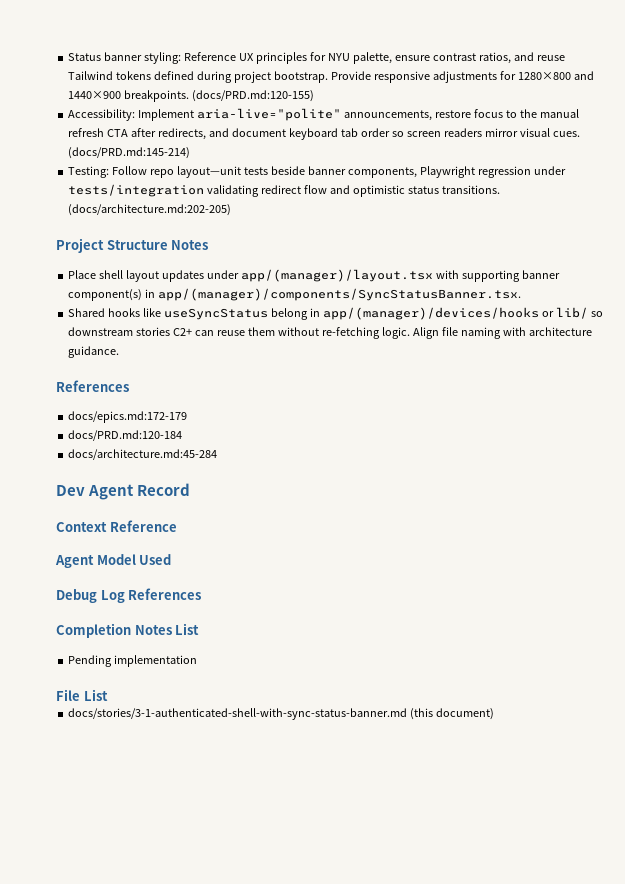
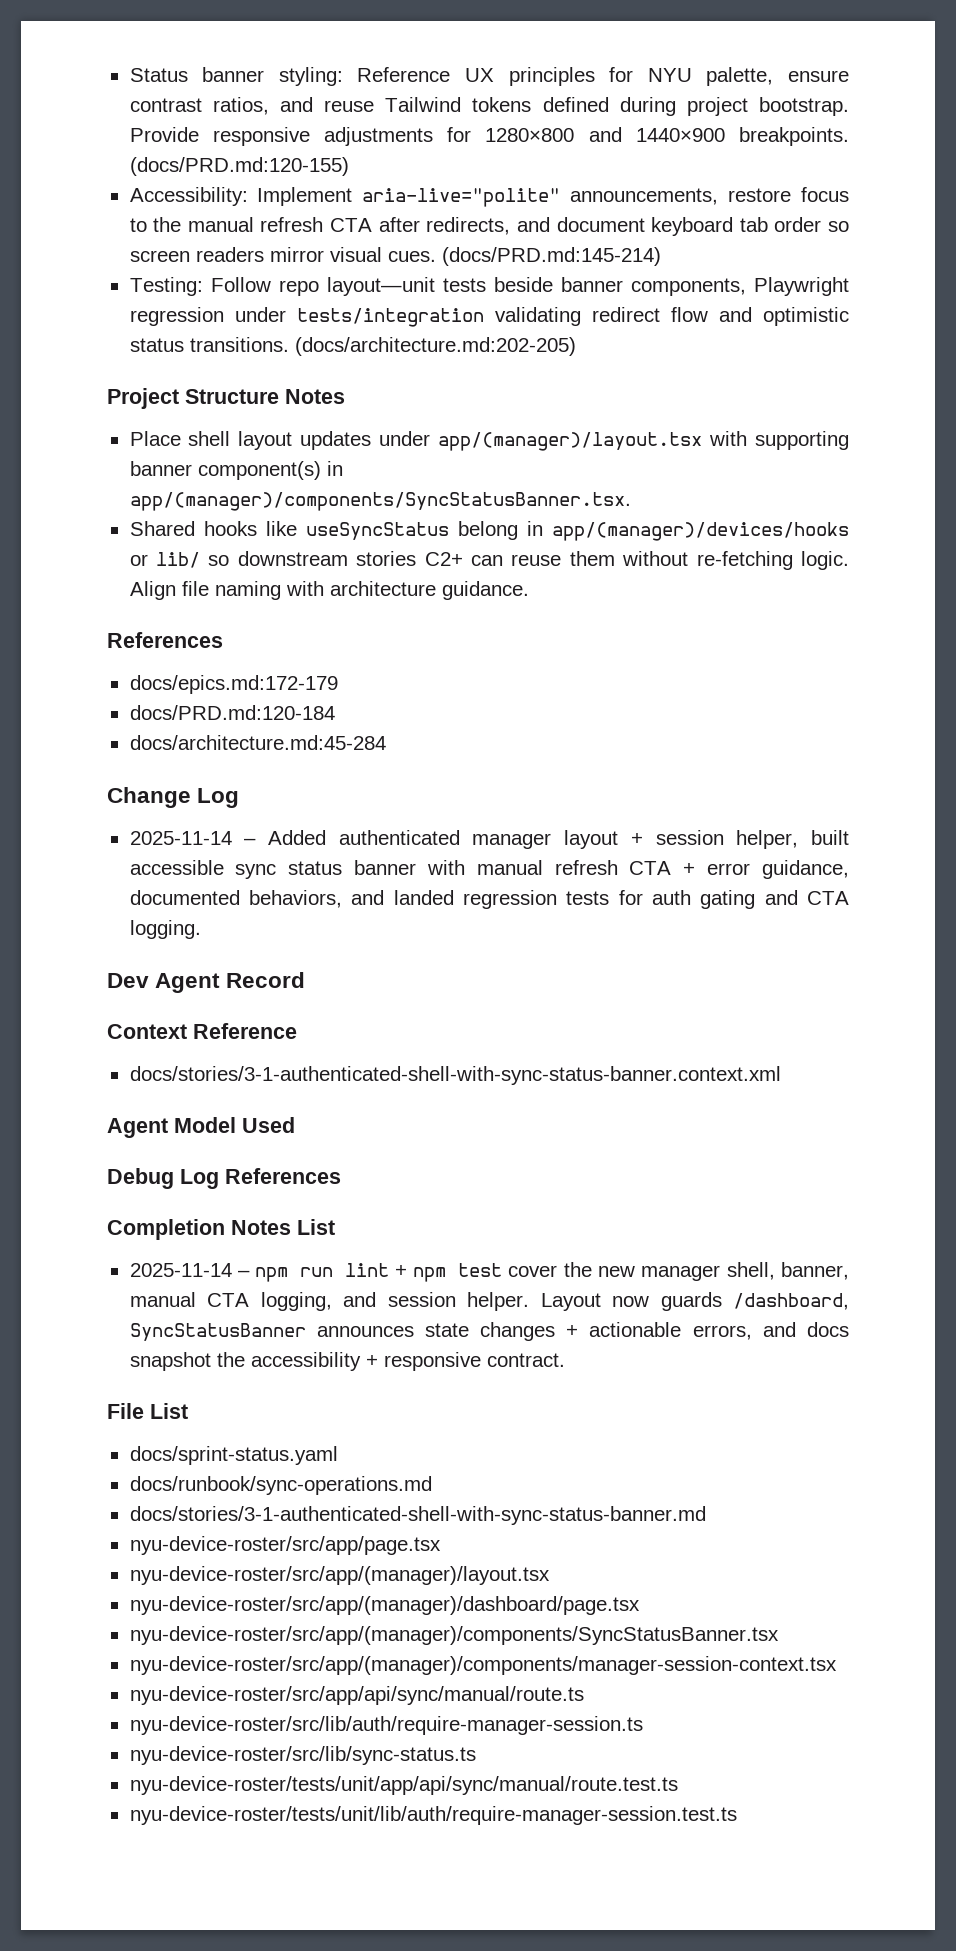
(218, 454) none -> [107,787,240,808] [129,830,850,849] [129,860,850,879] [129,890,850,909] [129,920,201,939] // Change Log // 2025-11-14 – Added authenticated manager layout + session helper, built accessible sync status banner with manual refresh CTA + error guidance, documented behaviors, and landed regression tests for auth gating and CTA logging.
(177, 526) none -> [129,1066,781,1085] // docs/stories/3-1-authenticated-shell-with-sync-status-banner.context.xml
[68,655,198,667] Pending implementation -> [129,1262,850,1282] [129,1292,849,1311] [129,1322,849,1341] [129,1352,565,1371] 2025-11-14 – npm run lint + npm test cover the new manager shell, banner, manual CTA logging, and session helper. Layout now guards /dashboard, SyncStatusBanner announces state changes + actionable errors, and docs snapshot the accessibility + responsive contract.
(108, 695) none -> [129,1446,338,1465] [129,1476,432,1495] // docs/sprint-status.yaml // docs/runbook/sync-operations.md
[410,708,495,720] (this document) -> [129,1536,441,1555] [129,1566,550,1585] [129,1596,640,1615] [129,1626,779,1645] [129,1656,837,1675] [129,1686,584,1705] [129,1716,643,1735] [129,1746,476,1765] [129,1776,678,1795] [129,1806,737,1825] // nyu-device-roster/src/app/page.tsx // nyu-device-roster/src/app/(manager)/layout.tsx // nyu-device-roster/src/app/(manager)/dashboard/page.tsx // nyu-device-roster/src/app/(manager)/components/SyncStatusBanner.tsx // nyu-device-roster/src/app/(manager)/components/manager-session-context.tsx // nyu-device-roster/src/app/api/sync/manual/route.ts // nyu-device-roster/src/lib/auth/require-manager-session.ts // nyu-device-roster/src/lib/sync-status.ts // nyu-device-roster/tests/unit/app/api/sync/manual/route.test.ts // nyu-device-roster/tests/unit/lib/auth/require-manager-session.test.ts

